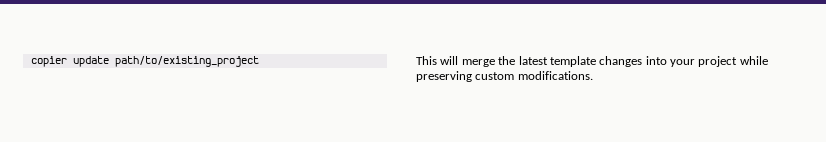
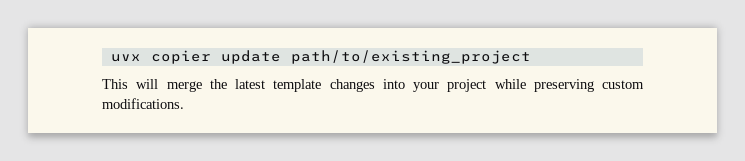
(30, 61) none -> [110,54,141,62] uvx

